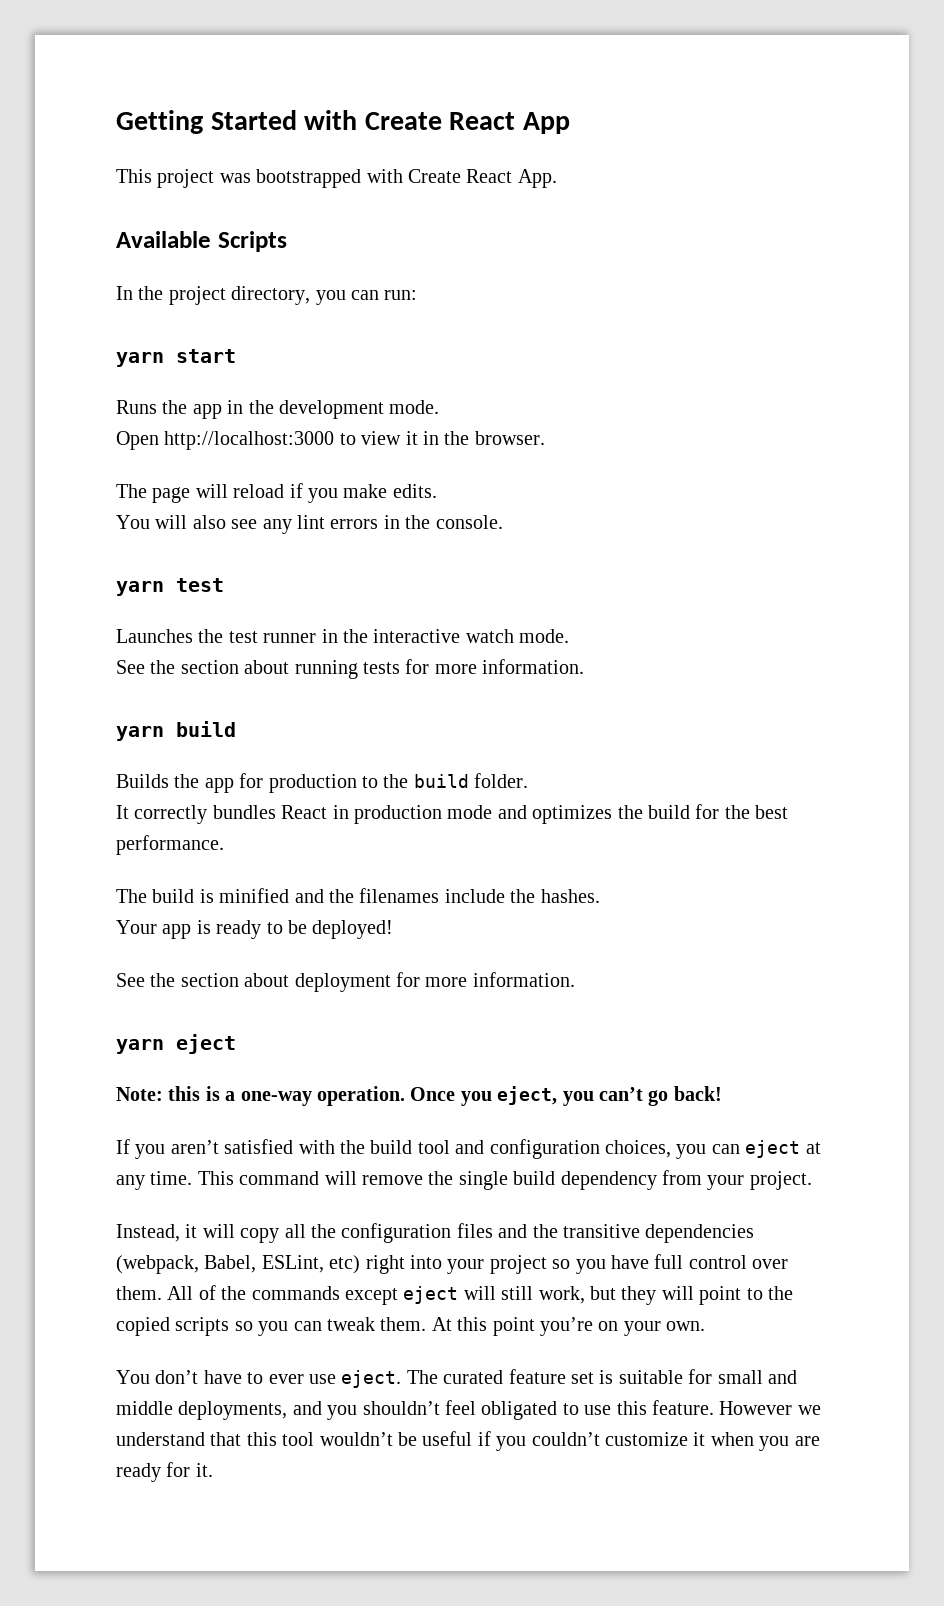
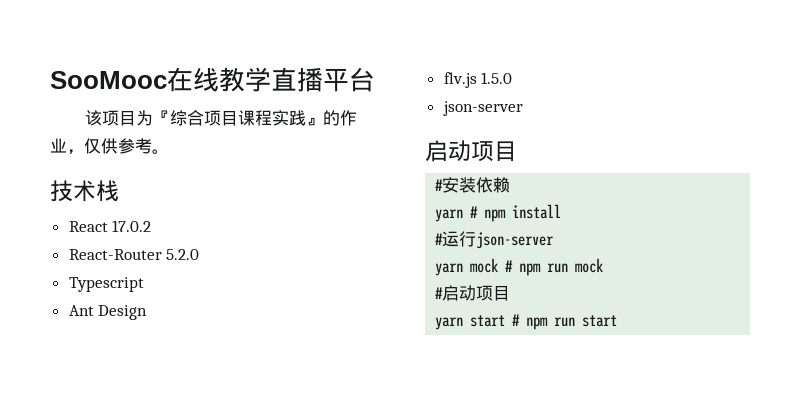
[116,110,570,134] [116,169,557,188] [116,231,287,252] [116,286,418,305] [116,349,236,367] [116,400,440,419] [116,431,545,450] [116,483,437,503] [116,515,503,534] [116,578,224,596] [116,629,570,643] [116,659,585,679] [116,721,236,741] [116,773,529,793] [116,804,789,824] [116,835,224,855] [116,888,600,903] [116,920,394,939] [116,972,575,992] [116,1034,236,1054] [116,1086,722,1106] [116,1139,821,1159] [116,1170,812,1190] [116,1223,755,1243] [116,1254,789,1274] [116,1285,793,1305] [116,1317,706,1336] [116,1369,797,1388] [116,1400,821,1420] [116,1431,820,1451] [116,1462,213,1482] Getting Started with Create React App // This project was bootstrapped with Create React App. // Available Scripts // In the project directory, you can run: // yarn start // Runs the app in the development mode. // Open http://localhost:3000 to view it in the browser. // The page will reload if you make edits. // You will also see any lint errors in the console. // yarn test // Launches the test runner in the interactive watch mode. // See the section about running tests for more information. // yarn build // Builds the app for production to the build folder. // It correctly bundles React in production mode and optimizes the build for the best performance. // The build is minified and the filenames include the hashes. // Your app is ready to be deployed! // See the section about deployment for more information. // yarn eject // Note: this is a one-way operation. Once you eject, you can’t go back! // If you aren’t satisfied with the build tool and configuration choices, you can eject at any time. This command will remove the single build dependency from your project. // Instead, it will copy all the configuration files and the transitive dependencies (webpack, Babel, ESLint, etc) right into your project so you have full control over them. All of the commands except eject will still work, but they will point to the copied scripts so you can tweak them. At this point you’re on your own. // You don’t have to ever use eject. The curated feature set is suitable for small and middle deployments, and you shouldn’t feel obligated to use this feature. However we understand that this tool wouldn’t be useful if you couldn’t customize it when you are ready for it. -> [50,67,375,92] [84,110,357,126] [50,138,169,155] [50,180,119,202] [68,220,152,232] [68,249,200,260] [68,277,144,292] [68,305,148,320] [443,72,513,88] [442,101,523,116] [425,140,517,162] [435,177,511,193] [435,204,562,222] [435,231,555,249] [435,258,604,276] [435,285,511,301] [435,314,618,330] SooMooc在线教学直播平台 // 该项目为『综合项目课程实践』的作业，仅供参考。 // 技术栈 // React 17.0.2 // React-Router 5.2.0 // Typescript // Ant Design // flv.js 1.5.0 // json-server // 启动项目 // #安装依赖 // yarn # npm install // #运行json-server // yarn mock # npm run mock // #启动项目 // yarn start # npm run start

